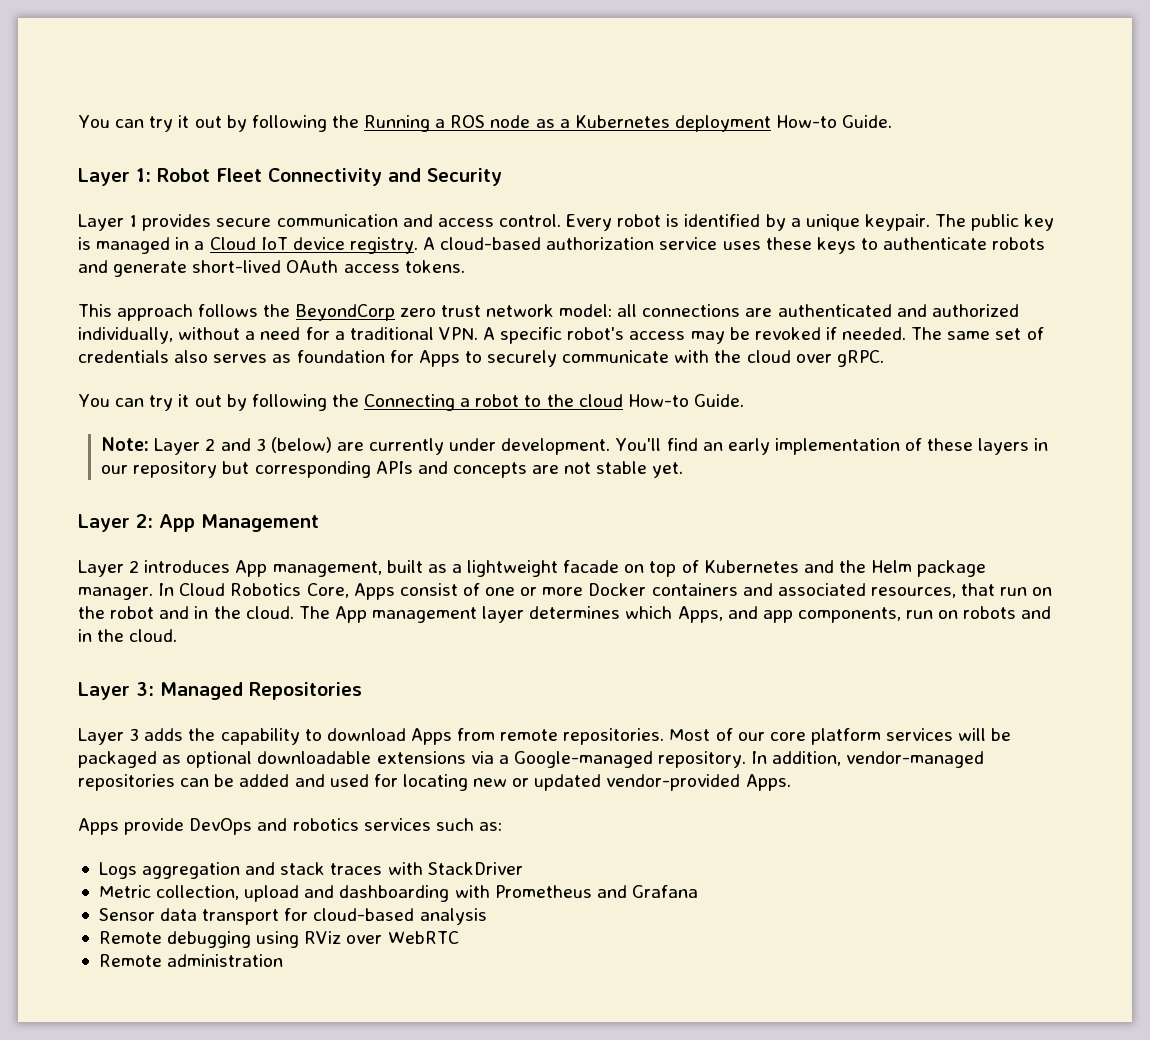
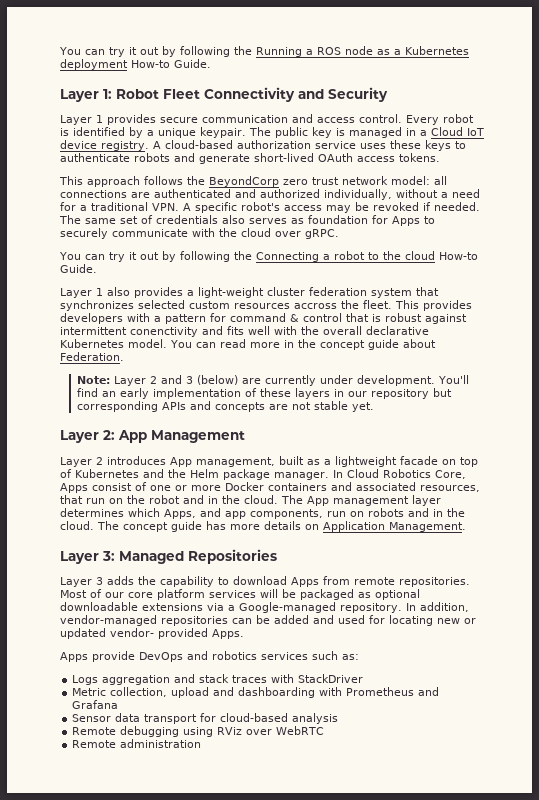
(744, 400) none -> [60,287,439,298] [60,300,472,311] [60,313,467,324] [60,326,429,337] [60,339,436,350] [60,352,124,361] // Layer 1 also provides a light-weight cluster federation system that synchronizes selected custom resources accross the fleet. This provides developers with a pattern for command & control that is robust against intermittent conenctivity and fits well with the overall declarative Kubernetes model. You can read more in the concept guide about Federation.
(178, 635) none -> [97,521,466,532] The concept guide has more details on Application Management.
[606,774,741,791] vendor-provided -> [110,628,208,639] vendor- provided

